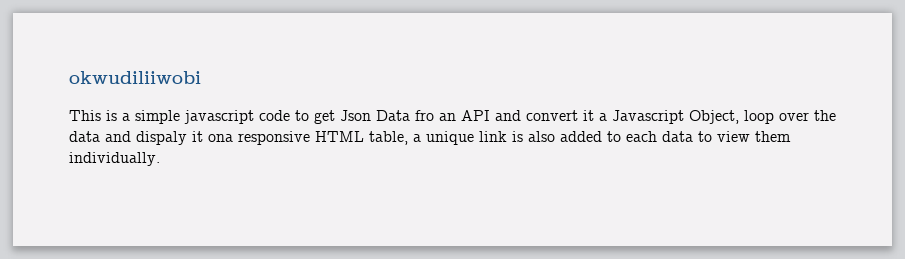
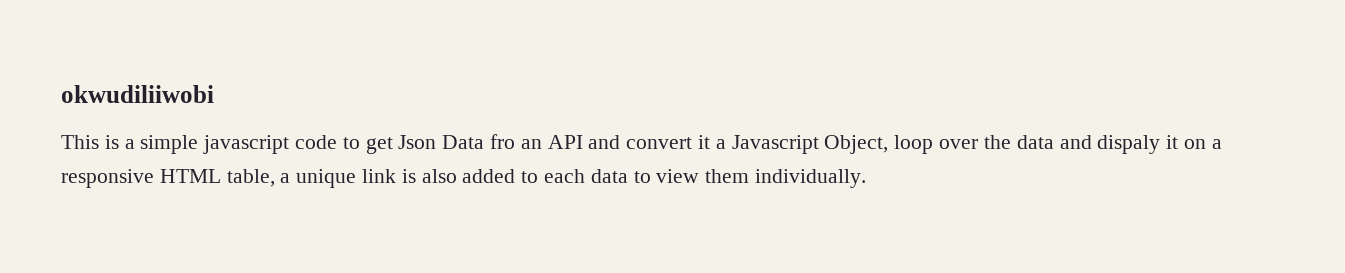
[208,134,233,142] ona -> [1183,139,1222,149] on a

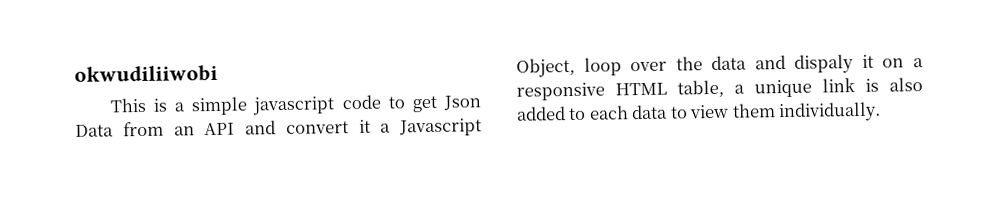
[490,134,516,149] fro -> [122,121,164,137] from

